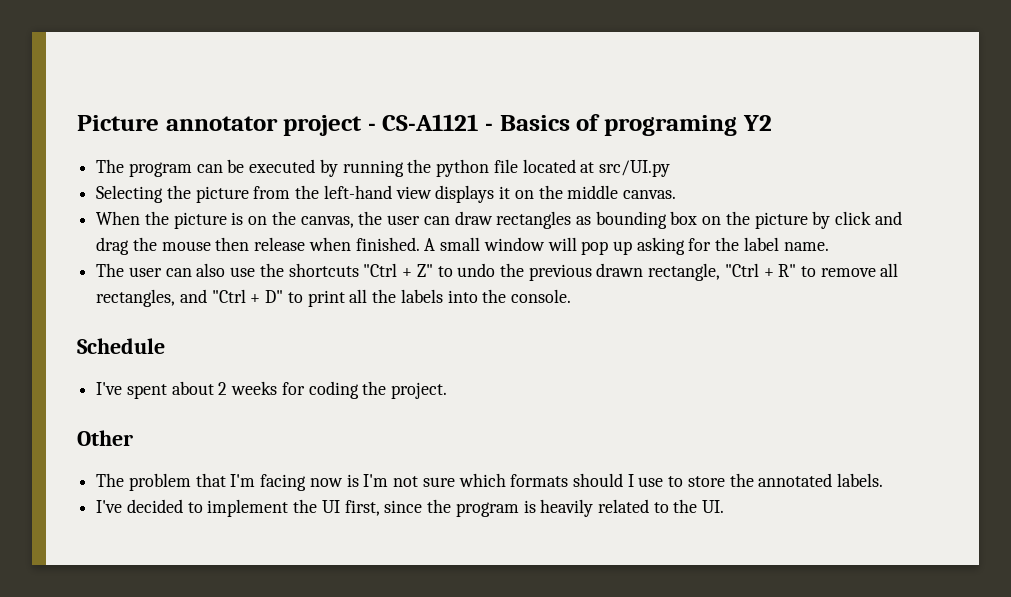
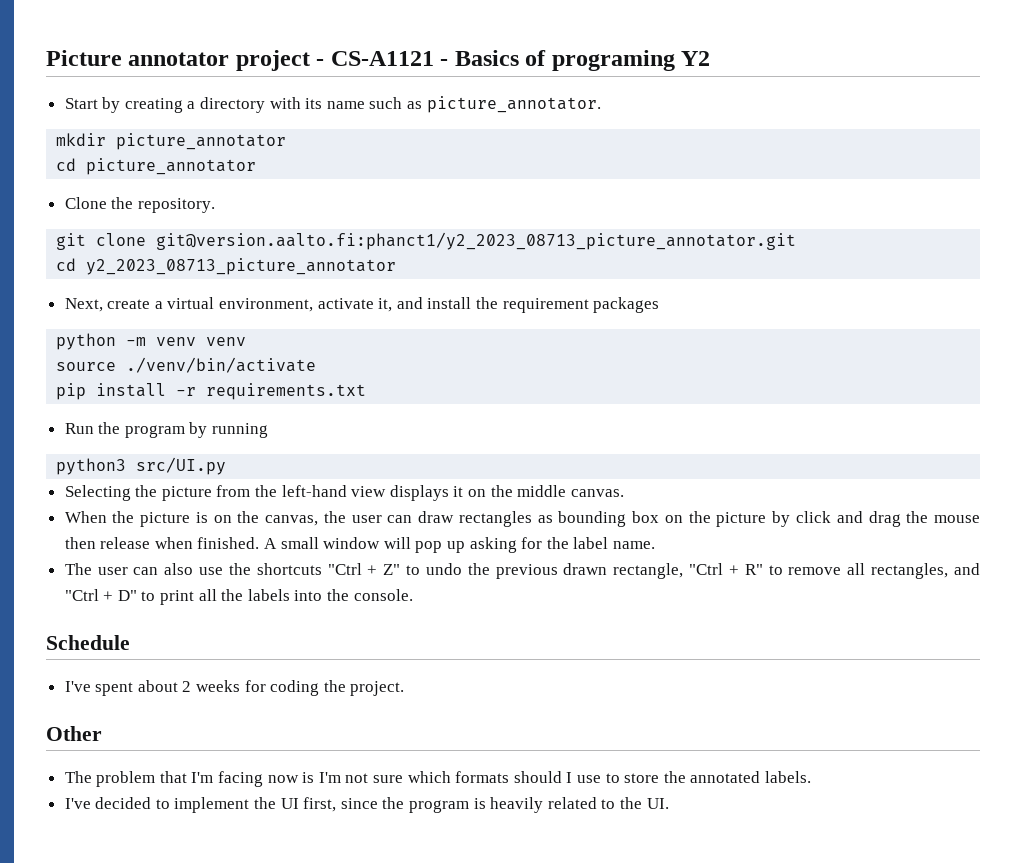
[96,159,595,177] The program can be executed by running the python file located at -> [64,96,601,113] [56,133,287,150] [56,158,257,175] [64,197,215,213] [56,232,797,250] [56,258,397,275] [64,297,660,313] [56,333,247,350] [56,357,317,373] [56,383,367,400] [64,422,269,438] [56,458,127,475] Start by creating a directory with its name such as picture_annotator. // mkdir picture_annotator // cd picture_annotator // Clone the repository. // git clone git@version.aalto.fi:phanct1/y2_2023_08713_picture_annotator.git // cd y2_2023_08713_picture_annotator // Next, create a virtual environment, activate it, and install the requirement packages // python -m venv venv // source ./venv/bin/activate // pip install -r requirements.txt // Run the program by running // python3

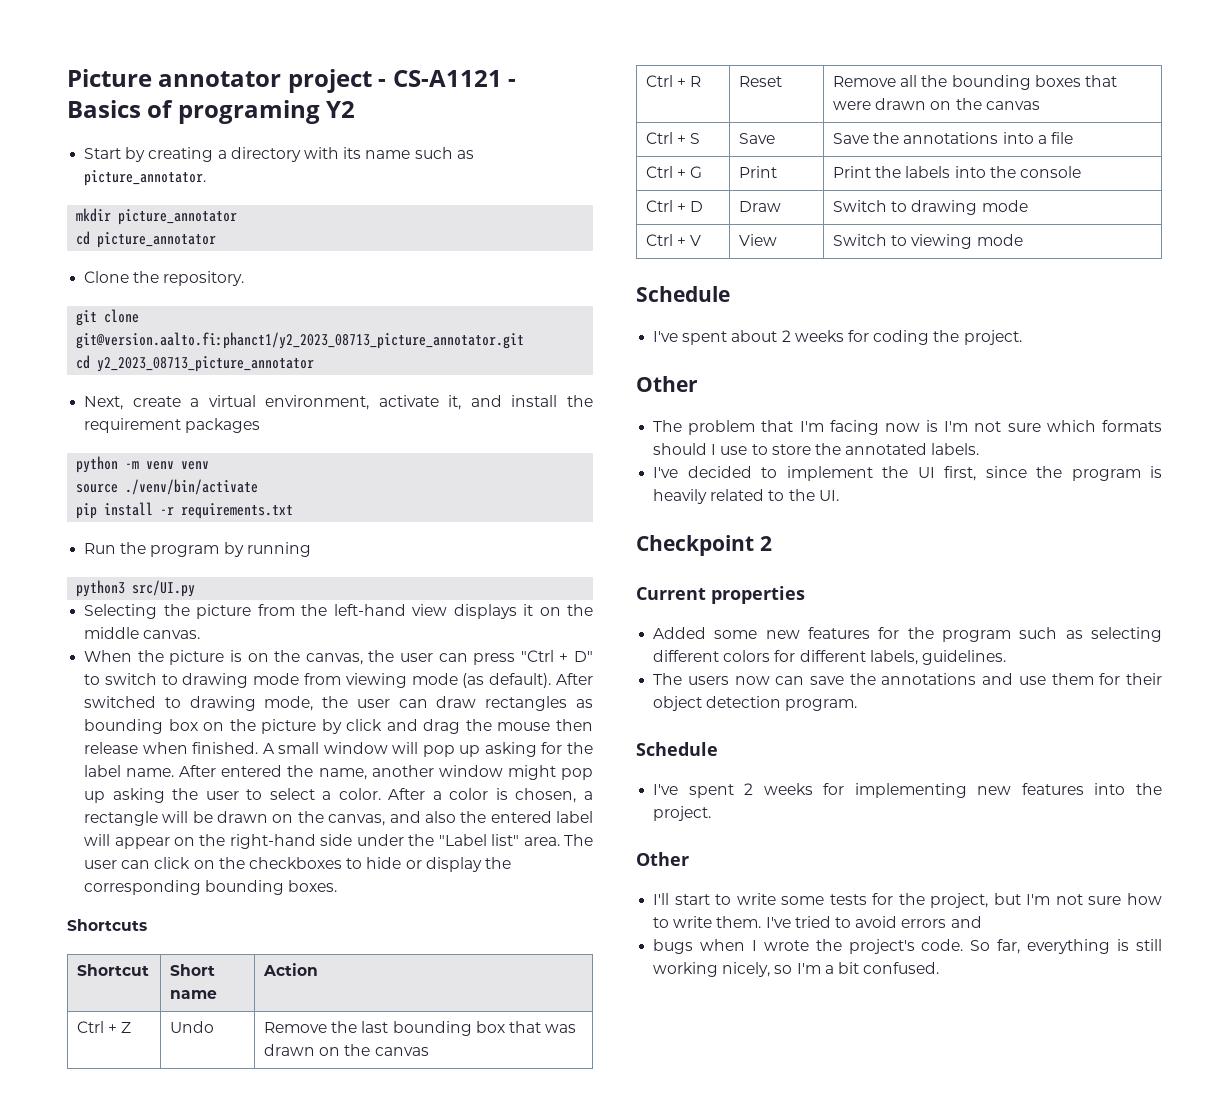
(413, 519) none -> [473,650,593,665] [84,673,593,688] [84,696,428,711] press "Ctrl + D" to switch to drawing mode from viewing mode (as default). After switched to drawing mode, the user can
[64,563,981,579] [64,589,413,605] // The user can also use the shortcuts "Ctrl + Z" to undo the previous drawn rectangle, "Ctrl + R" to remove all rectangles, and "Ctrl + D" to print all the labels into the console. -> [179,765,593,780] [84,788,593,803] [84,811,593,826] [84,834,593,849] [84,857,511,872] [84,880,338,895] [67,919,147,931] [77,964,150,976] [170,964,216,976] [170,990,218,999] [263,963,319,976] [77,1021,132,1033] [170,1021,215,1033] [264,1021,577,1036] [264,1044,429,1056] [646,75,702,87] [739,76,783,87] [833,75,1118,90] [833,98,1040,110] [646,132,701,144] [739,133,776,144] [833,132,1074,144] [646,166,703,178] [739,166,778,178] [833,166,1082,178] [646,200,704,212] [739,201,782,212] [833,200,1028,215] [646,234,702,246] [739,234,778,246] [833,234,1023,249] After entered the name, another window might pop up asking the user to select a color. After a color is chosen, a rectangle will be drawn on the canvas, and also the entered label will appear on the right-hand side under the "Label list" area. The user can click on the checkboxes to hide or display the corresponding bounding boxes. // Shortcuts // Shortcut | Short name | Action // Ctrl + Z | Undo | Remove the last bounding box that was drawn on the canvas // Ctrl + R | Reset | Remove all the bounding boxes that were drawn on the canvas // Ctrl + S | Save | Save the annotations into a file // Ctrl + G | Print | Print the labels into the console // Ctrl + D | Draw | Switch to drawing mode // Ctrl + V | View | Switch to viewing mode
(669, 803) none -> [636,535,772,556] [636,586,805,604] [653,627,1162,642] [653,650,1006,665] [653,673,1162,685] [653,696,858,711] [636,742,718,756] [653,783,1162,798] [653,806,712,821] [636,852,689,866] [653,893,1162,908] [653,916,982,928] [653,939,1162,954] [653,962,940,977] // Checkpoint 2 // Current properties // Added some new features for the program such as selecting different colors for different labels, guidelines. // The users now can save the annotations and use them for their object detection program. // Schedule // I've spent 2 weeks for implementing new features into the project. // Other // I'll start to write some tests for the project, but I'm not sure how to write them. I've tried to avoid errors and // bugs when I wrote the project's code. So far, everything is still working nicely, so I'm a bit confused.

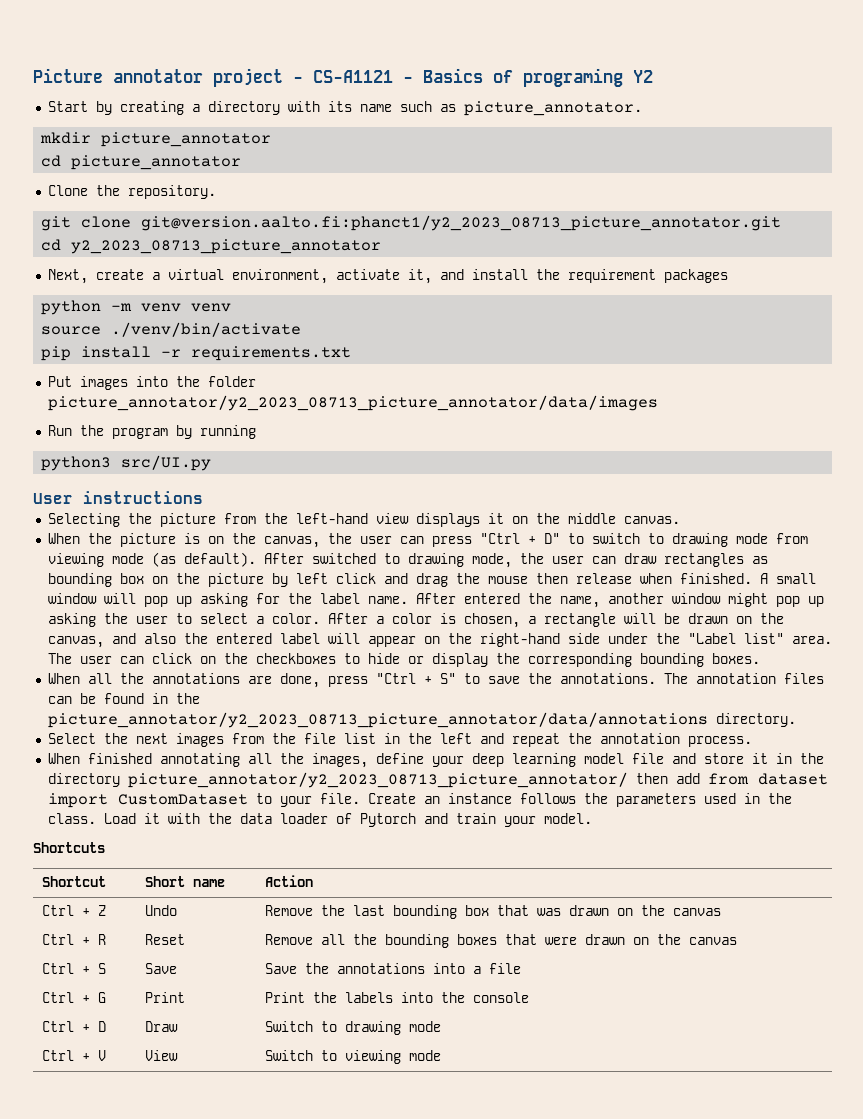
(294, 511) none -> [47,376,256,390] [47,395,658,411] // Put images into the folder picture_annotator/y2_2023_08713_picture_annotator/data/images
(196, 588) none -> [33,491,203,504] // User instructions
(342, 726) none -> [295,573,328,584] left
(338, 886) none -> [47,673,824,688] [47,693,200,704] [47,712,796,728] [47,733,752,747] [47,753,824,768] [47,772,828,788] [47,793,792,808] [47,813,592,827] // When all the annotations are done, press "Ctrl + S" to save the annotations. The annotation files can be found in the picture_annotator/y2_2023_08713_picture_annotator/data/annotations directory. // Select the next images from the file list in the left and repeat the annotation process. // When finished annotating all the images, define your deep learning model file and store it in the directory picture_annotator/y2_2023_08713_picture_annotator/ then add from dataset import CustomDataset to your file. Create an instance follows the parameters used in the class. Load it with the data loader of Pytorch and train your model.
[636,286,730,302] [653,330,1022,345] [636,376,698,392] [653,420,1162,435] [653,443,980,455] [653,466,1162,481] [653,489,839,504] [636,535,772,556] [636,586,805,604] [653,627,1162,642] [653,650,1006,665] [653,673,1162,685] [653,696,858,711] [636,742,718,756] [653,783,1162,798] [653,806,712,821] [636,852,689,866] [653,893,1162,908] [653,916,982,928] [653,939,1162,954] [653,962,940,977] // Schedule // I've spent about 2 weeks for coding the project. // Other // The problem that I'm facing now is I'm not sure which formats should I use to store the annotated labels. // I've decided to implement the UI first, since the program is heavily related to the UI. // Checkpoint 2 // Current properties // Added some new features for the program such as selecting different colors for different labels, guidelines. // The users now can save the annotations and use them for their object detection program. // Schedule // I've spent 2 weeks for implementing new features into the project. // Other // I'll start to write some tests for the project, but I'm not sure how to write them. I've tried to avoid errors and // bugs when I wrote the project's code. So far, everything is still working nicely, so I'm a bit confused. -> (441, 1055) none

